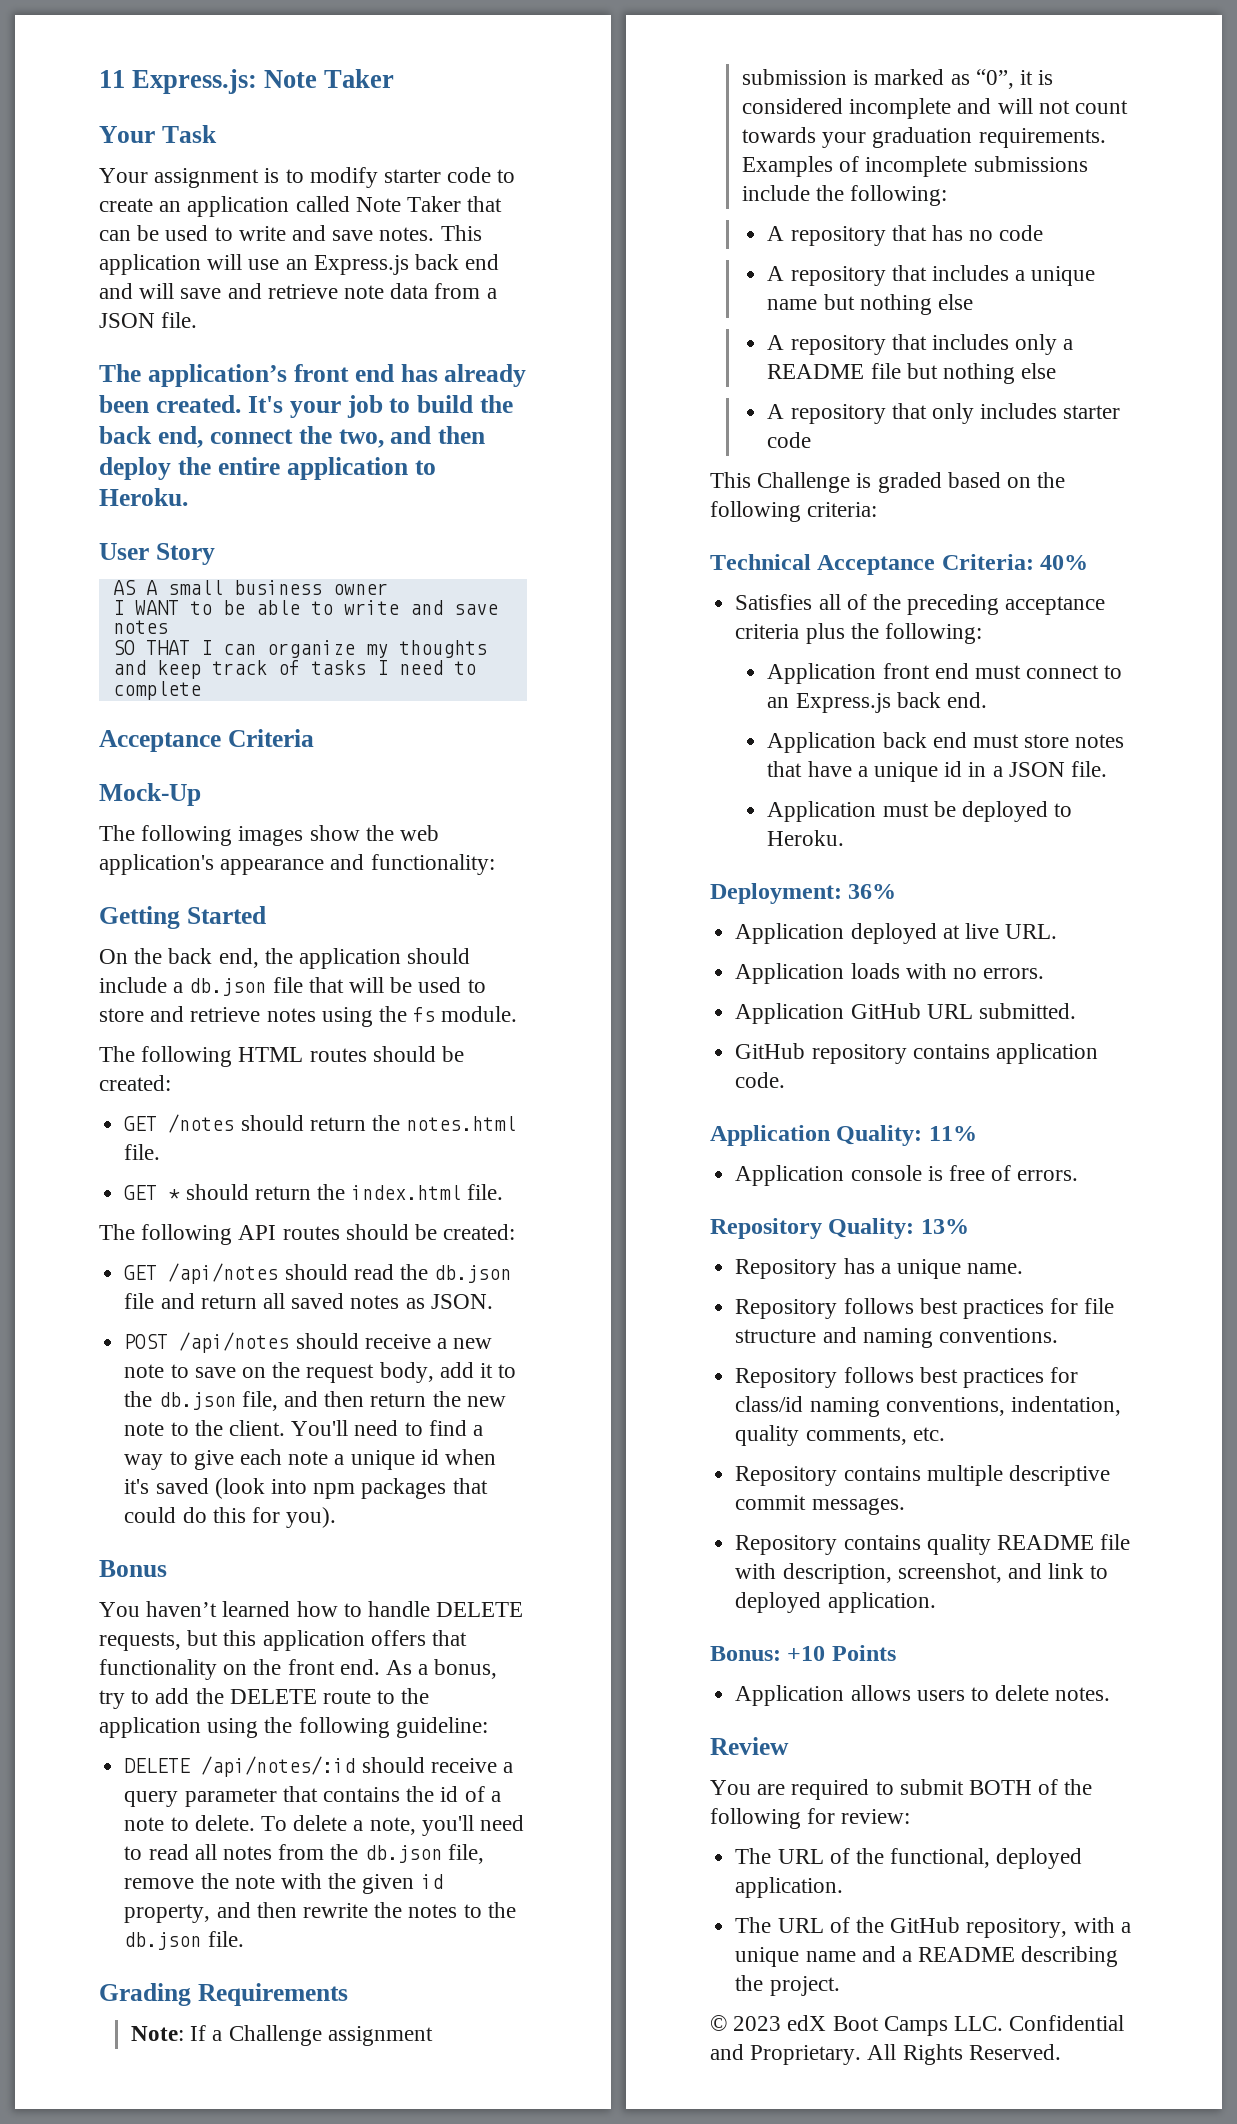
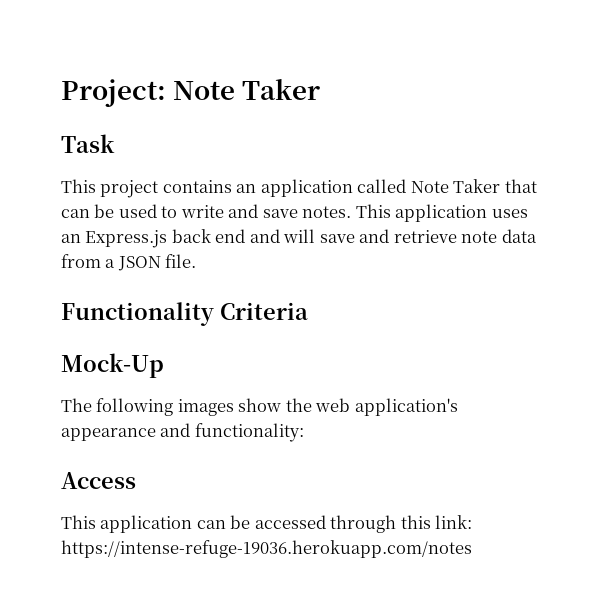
[99,69,258,94] 11 Express.js: -> [61,79,166,107] Project:
[99,126,155,143] Your -> (321, 89) none
[99,167,516,188] [99,198,153,212] Your assignment is to modify starter code to create -> [61,179,232,198] This project contains
[207,254,280,270] will use -> [491,209,528,218] uses
[99,364,527,387] [99,395,514,418] [99,426,486,448] [99,457,436,480] [99,488,188,506] [99,543,215,565] [112,580,388,595] [112,600,498,615] [112,620,168,634] [112,640,487,658] [112,660,476,679] [112,681,201,700] [99,730,221,752] The application’s front end has already been created. It's your job to build the back end, connect the two, and then deploy the entire application to Heroku. // User Story // AS A small business owner // I WANT to be able to write and save notes // SO THAT I can organize my thoughts and keep track of tasks I need to complete // Acceptance -> [61,302,214,326] Functionality
[99,906,266,929] [99,948,471,969] [99,977,486,996] [99,1006,518,1027] [99,1046,465,1067] [99,1075,171,1091] [124,1114,517,1133] [124,1144,161,1160] [124,1184,504,1200] [99,1224,516,1245] [124,1263,512,1284] [124,1293,493,1309] [124,1332,493,1353] [124,1362,517,1383] [124,1391,506,1411] [124,1420,483,1436] [124,1449,496,1470] [124,1478,488,1499] [124,1507,337,1528] [99,1560,167,1577] [99,1601,524,1617] [99,1630,468,1651] [99,1659,498,1680] [99,1688,430,1709] [99,1717,488,1738] [124,1756,513,1777] [124,1786,501,1807] [124,1815,524,1836] [124,1844,484,1864] [124,1873,443,1894] [124,1902,516,1923] [124,1931,244,1950] [99,1983,348,2006] [131,2025,433,2046] [742,69,1054,89] [742,98,1129,119] [742,127,1106,148] [742,156,1088,177] [742,185,948,206] [767,225,1044,246] [767,265,1096,286] [767,294,973,315] [767,334,1074,355] [767,363,1057,384] [767,403,1121,424] [767,432,812,448] [710,472,1066,493] [710,501,878,522] [710,554,1089,575] [735,594,1106,615] [735,623,982,644] [767,663,1123,684] [767,692,987,713] [767,732,1125,753] [767,761,1108,782] [767,801,1073,822] [767,830,845,846] [710,883,897,904] [735,923,1058,944] [735,963,1045,984] [735,1003,1076,1024] [735,1043,1098,1064] [735,1072,786,1088] [710,1125,977,1146] [735,1165,1079,1186] [710,1218,969,1239] [735,1258,1024,1279] [735,1298,1115,1319] [735,1327,1058,1348] [735,1367,1079,1388] [735,1396,1121,1417] [735,1425,945,1446] [735,1465,1110,1486] [735,1495,905,1515] [735,1534,1131,1555] [735,1563,1109,1584] [735,1592,936,1613] [710,1645,896,1661] [735,1685,1111,1706] [710,1737,789,1755] [710,1779,1093,1800] [710,1808,911,1829] [735,1848,1083,1869] [735,1877,844,1898] [735,1917,1131,1938] [735,1946,1119,1967] [735,1975,840,1996] [710,2015,1125,2036] [710,2044,1061,2065] Getting Started // On the back end, the application should include a db.json file that will be used to store and retrieve notes using the fs module. // The following HTML routes should be created: // GET /notes should return the notes.html file. // GET * should return the index.html file. // The following API routes should be created: // GET /api/notes should read the db.json file and return all saved notes as JSON. // POST /api/notes should receive a new note to save on the request body, add it to the db.json file, and then return the new note to the client. You'll need to find a way to give each note a unique id when it's saved (look into npm packages that could do this for you). // Bonus // You haven’t learned how to handle DELETE requests, but this application offers that functionality on the front end. As a bonus, try to add the DELETE route to the application using the following guideline: // DELETE /api/notes/:id should receive a query parameter that contains the id of a note to delete. To delete a note, you'll need to read all notes from the db.json file, remove the note with the given id property, and then rewrite the notes to the db.json file. // Grading Requirements // Note: If a Challenge assignment submission is marked as “0”, it is considered incomplete and will not count towards your graduation requirements. Examples of incomplete submissions include the following: // A repository that has no code // A repository that includes a unique name but nothing else // A repository that includes only a README file but nothing else // A repository that only includes starter code // This Challenge is graded based on the following criteria: // Technical Acceptance Criteria: 40% // Satisfies all of the preceding acceptance criteria plus the following: // Application front end must connect to an Express.js back end. // Application back end must store notes that have a unique id in a JSON file. // Application must be deployed to Heroku. // Deployment: 36% // Application deployed at live URL. // Application loads with no errors. // Application GitHub URL submitted. // GitHub repository contains application code. // Application Quality: 11% // Application console is free of errors. // Repository Quality: 13% // Repository has a unique name. // Repository follows best practices for file structure and naming conventions. // Repository follows best practices for class/id naming conventions, indentation, quality comments, etc. // Repository contains multiple descriptive commit messages. // Repository contains quality README file with description, screenshot, and link to deployed application. // Bonus: +10 Points // Application allows users to delete notes. // Review // You are required to submit BOTH of the following for review: // The URL of the functional, deployed application. // The URL of the GitHub repository, with a unique name and a README describing the project. // © 2023 edX Boot Camps LLC. Confidential and Proprietary. All Rights Reserved. -> [61,472,136,489] [61,515,473,533] [61,540,472,558] Access // This application can be accessed through this link: https://intense-refuge-19036.herokuapp.com/notes

